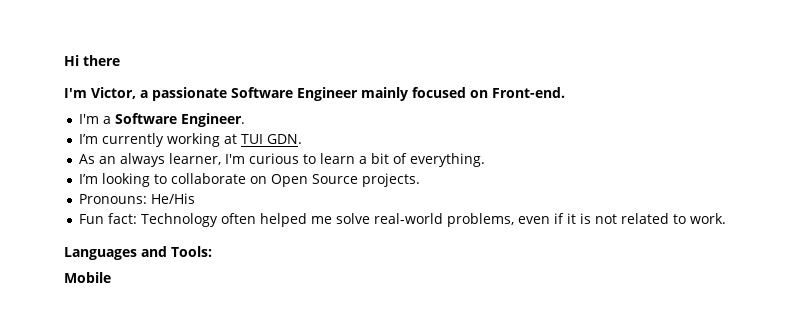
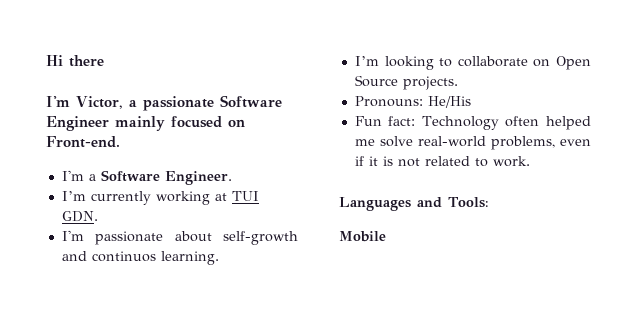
[78,153,485,167] As an always learner, I'm curious to learn a bit of everything. -> [61,230,298,245] [61,251,219,265] I'm passionate about self-growth and continuos learning.

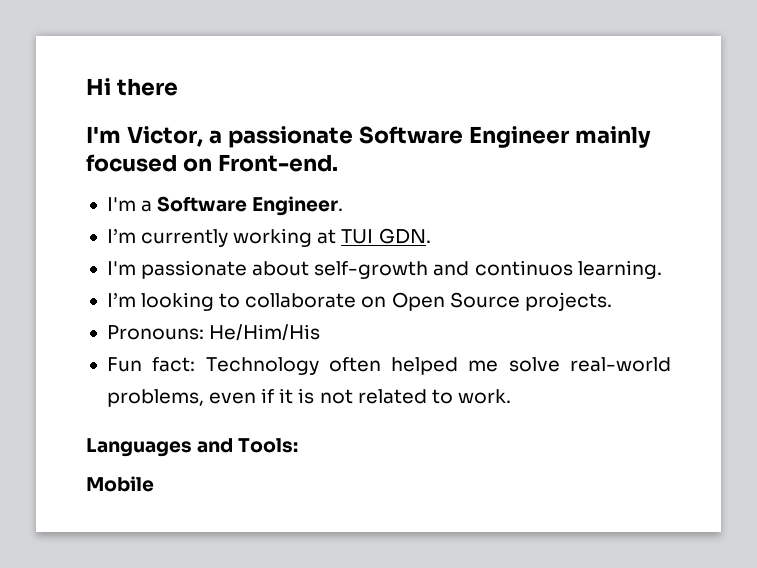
[427,96,471,108] He/His -> [209,324,321,341] He/Him/His

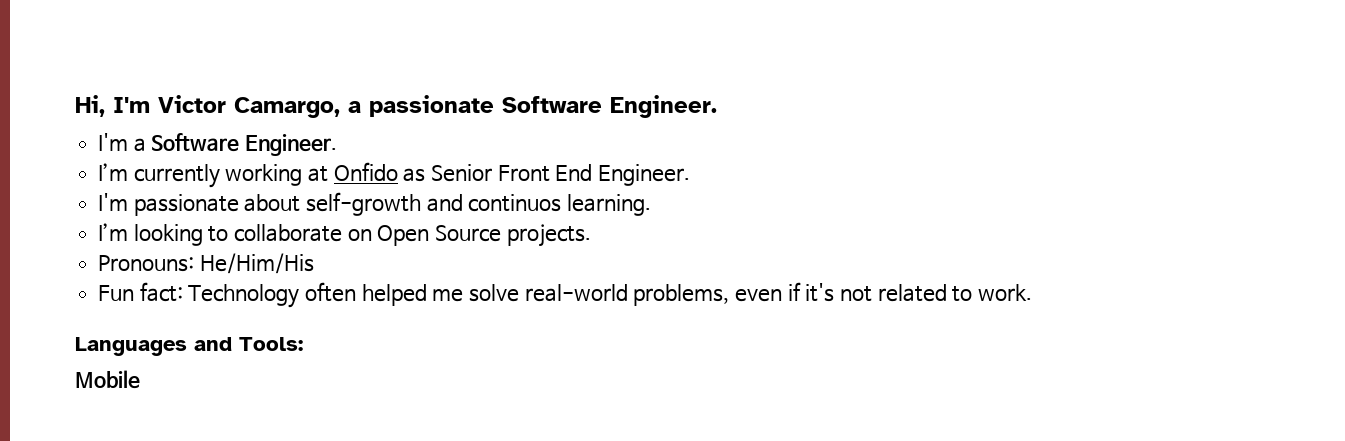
[86,78,178,96] [86,126,651,148] [86,154,338,172] Hi there // I'm Victor, a passionate Software Engineer mainly focused on Front-end. -> [75,95,717,118] Hi, I'm Victor Camargo, a passionate Software Engineer.
[341,228,431,244] TUI GDN. -> [333,162,691,186] Onfido as Senior Front End Engineer.
[279,388,315,404] it is -> [805,283,835,302] it's

